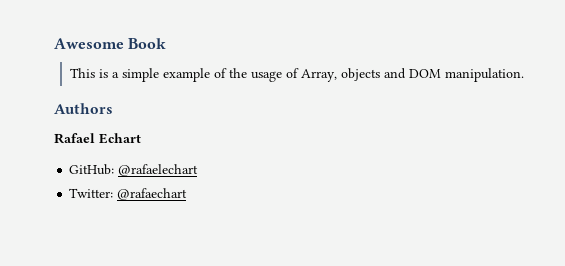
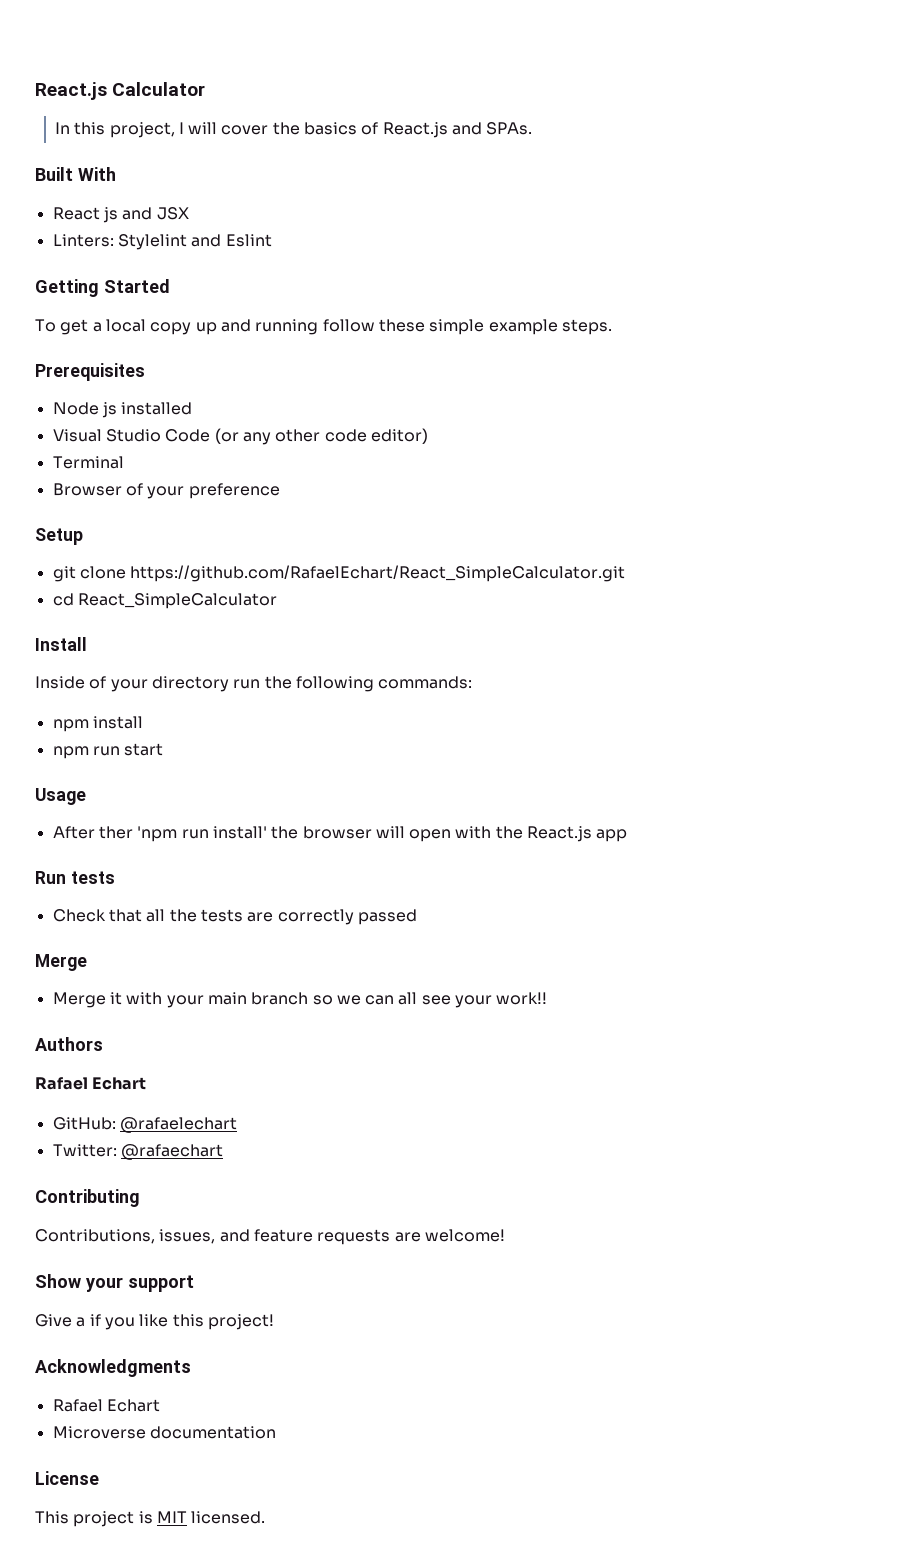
[54,38,167,49] [69,68,524,82] Awesome Book // This is a simple example of the usage of Array, objects and DOM manipulation. -> [35,82,206,100] [54,122,533,138] [35,167,116,181] [52,207,189,223] [52,234,272,250] [35,279,170,297] [35,319,612,335] [35,363,145,381] [52,402,193,418] [52,428,428,445] [52,456,124,469] [52,483,280,499] [35,528,83,545] [52,565,626,582] [52,593,277,609] [35,637,87,651] [35,676,473,692] [52,716,143,732] [52,743,164,759] [35,788,86,805] [52,826,628,842] [35,871,115,884] [52,909,417,925] [35,954,87,971] [52,992,548,1008] React.js Calculator // In this project, I will cover the basics of React.js and SPAs. // Built With // React js and JSX // Linters: Stylelint and Eslint // Getting Started // To get a local copy up and running follow these simple example steps. // Prerequisites // Node js installed // Visual Studio Code (or any other code editor) // Terminal // Browser of your preference // Setup // git clone https://github.com/RafaelEchart/React_SimpleCalculator.git // cd React_SimpleCalculator // Install // Inside of your directory run the following commands: // npm install // npm run start // Usage // After ther 'npm run install' the browser will open with the React.js app // Run tests // Check that all the tests are correctly passed // Merge // Merge it with your main branch so we can all see your work!!
(188, 194) none -> [35,1189,140,1207] [35,1229,505,1245] [35,1274,194,1292] [35,1314,274,1330] [35,1359,191,1377] [52,1399,160,1412] [52,1426,276,1439] [35,1471,99,1485] [35,1511,266,1527] // Contributing // Contributions, issues, and feature requests are welcome! // Show your support // Give a if you like this project! // Acknowledgments // Rafael Echart // Microverse documentation // License // This project is MIT licensed.

